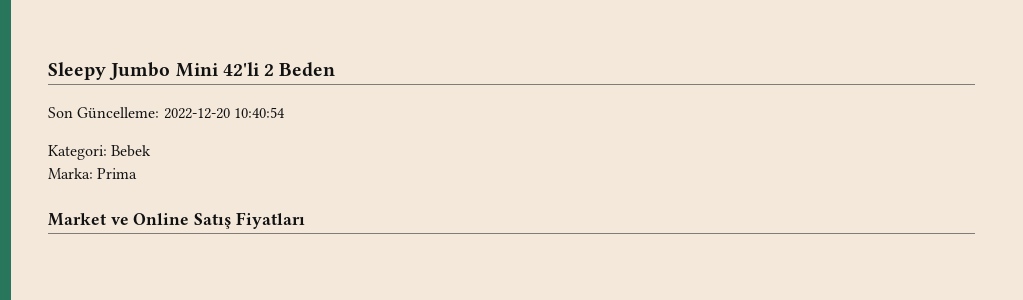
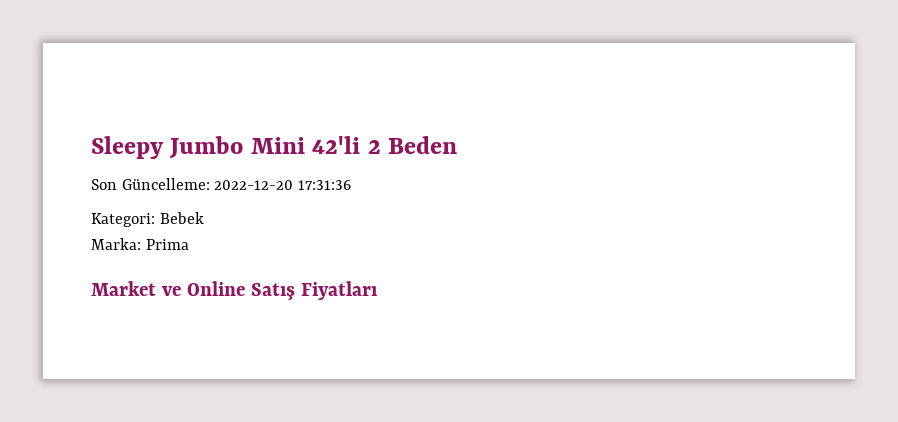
[233,107,285,118] 10:40:54 -> [298,180,352,190] 17:31:36

